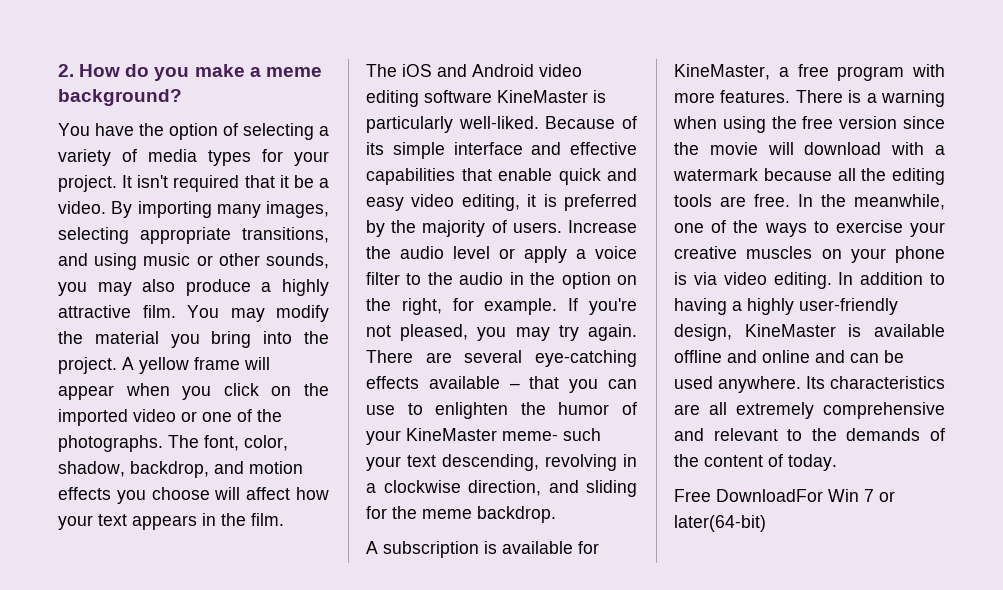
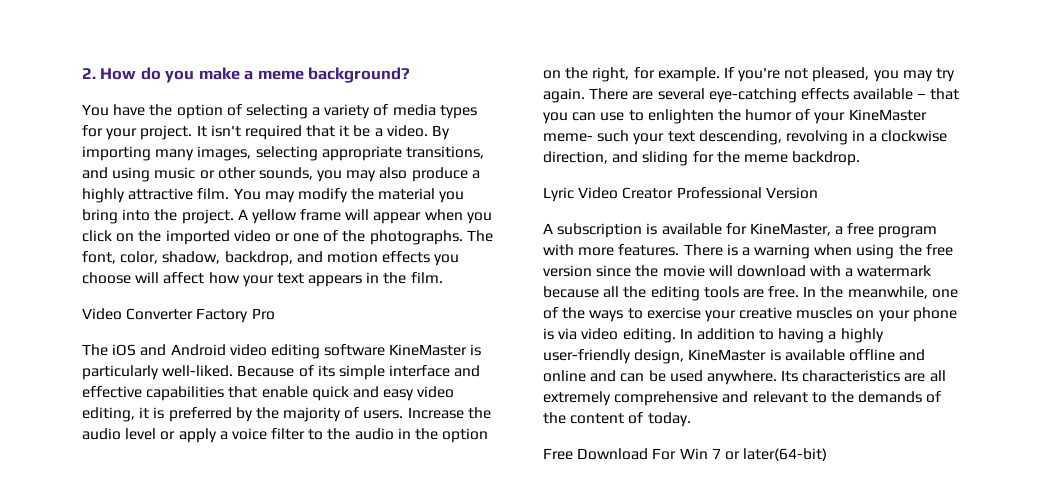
(284, 519) none -> [82,308,275,323] // Video Converter Factory Pro
(556, 514) none -> [543,187,818,202] // Lyric Video Creator Professional Version
[716,489,823,502] DownloadFor -> [577,448,677,460] Download For

